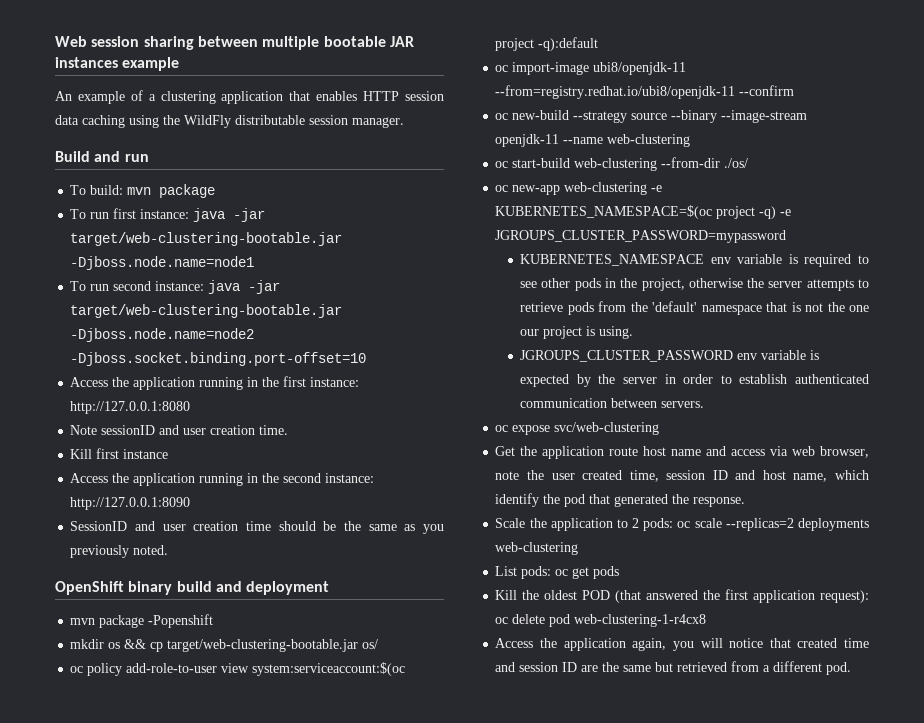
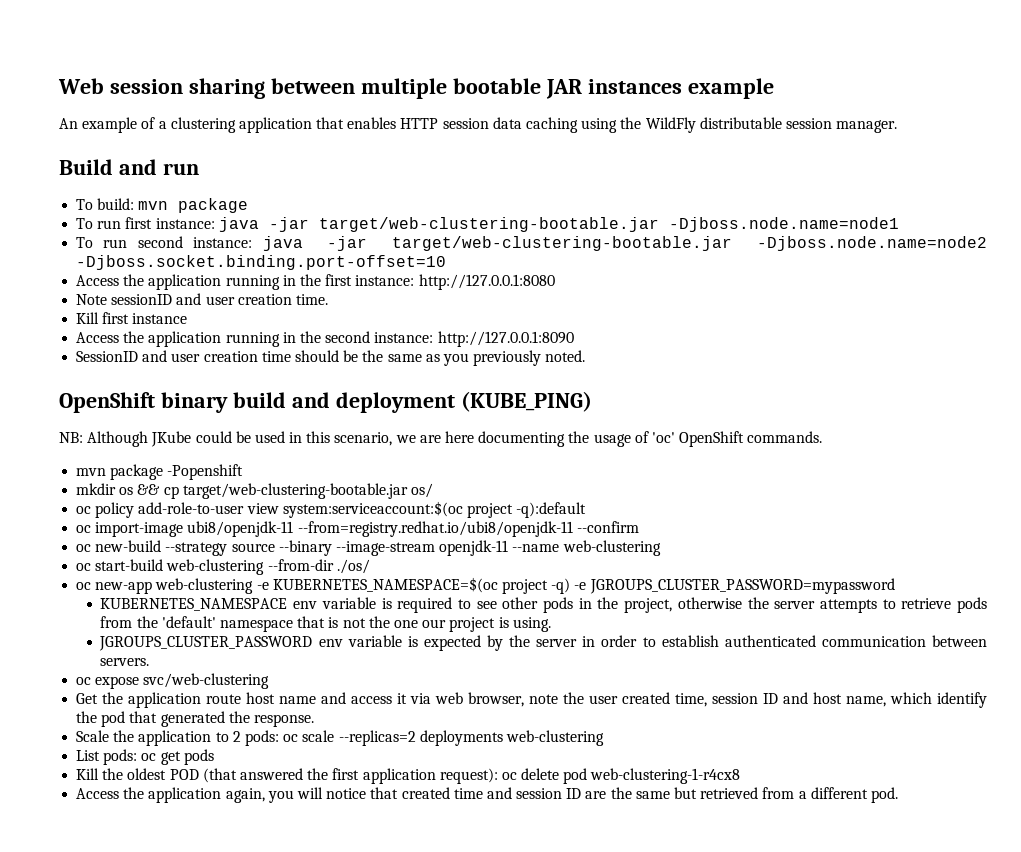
(330, 588) none -> [460,391,592,412] [59,431,823,447] (KUBE_PING) // NB: Although JKube could be used in this scenario, we are here documenting the usage of 'oc' OpenShift commands.
(766, 452) none -> [397,693,408,704] it

